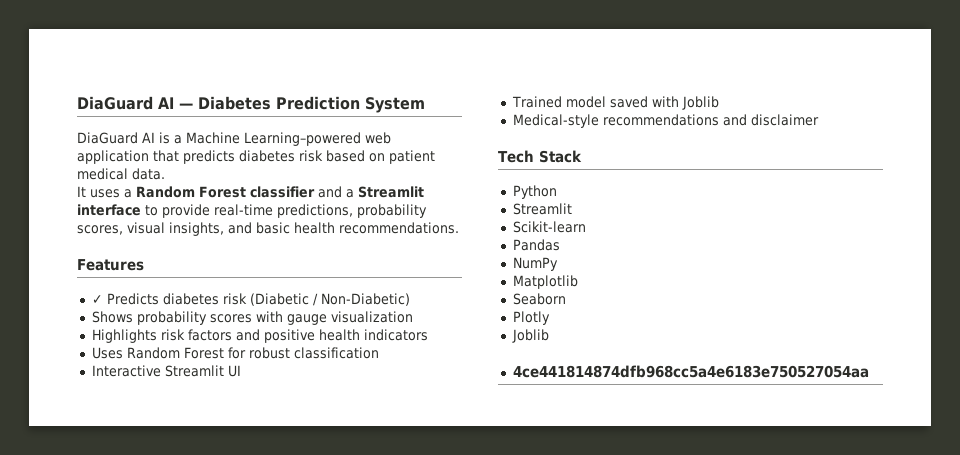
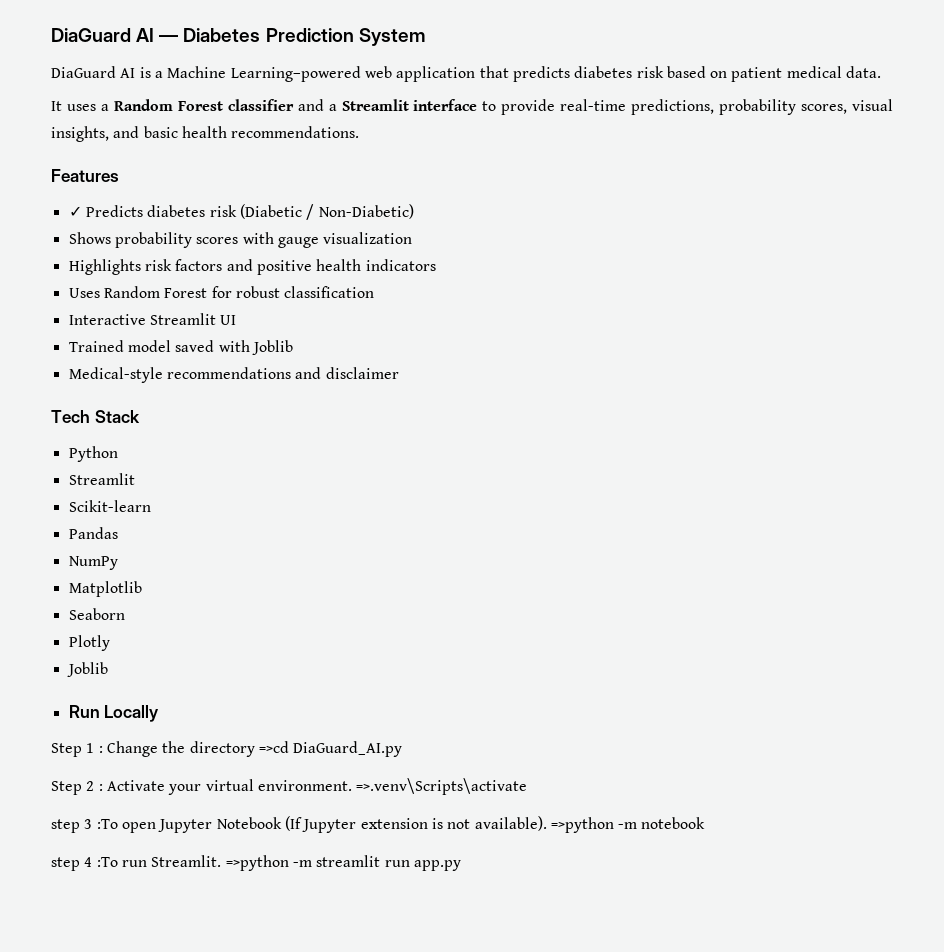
[512,365,869,378] 4ce441814874dfb968cc5a4e6183e750527054aa -> [68,705,160,722] [51,741,403,757] [51,778,528,795] [51,816,706,833] [51,855,461,871] Run Locally // Step 1 : Change the directory =>cd DiaGuard_AI.py // Step 2 : Activate your virtual environment. =>.venv\Scripts\activate // step 3 :To open Jupyter Notebook (If Jupyter extension is not available). =>python -m notebook // step 4 :To run Streamlit. =>python -m streamlit run app.py

